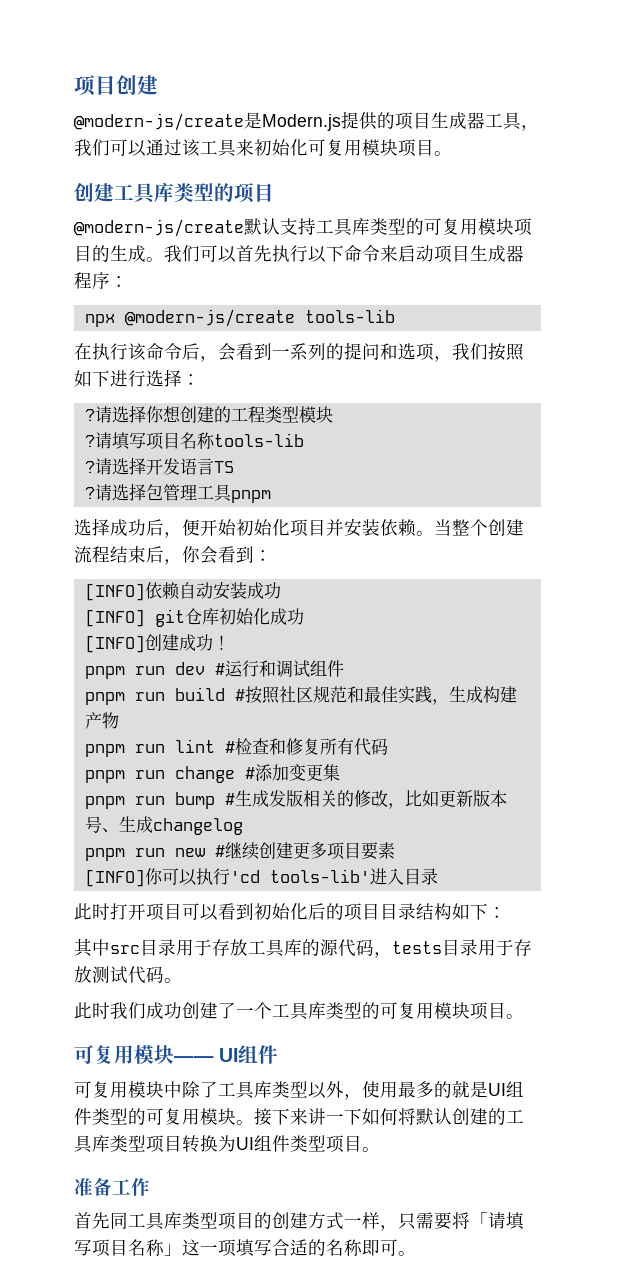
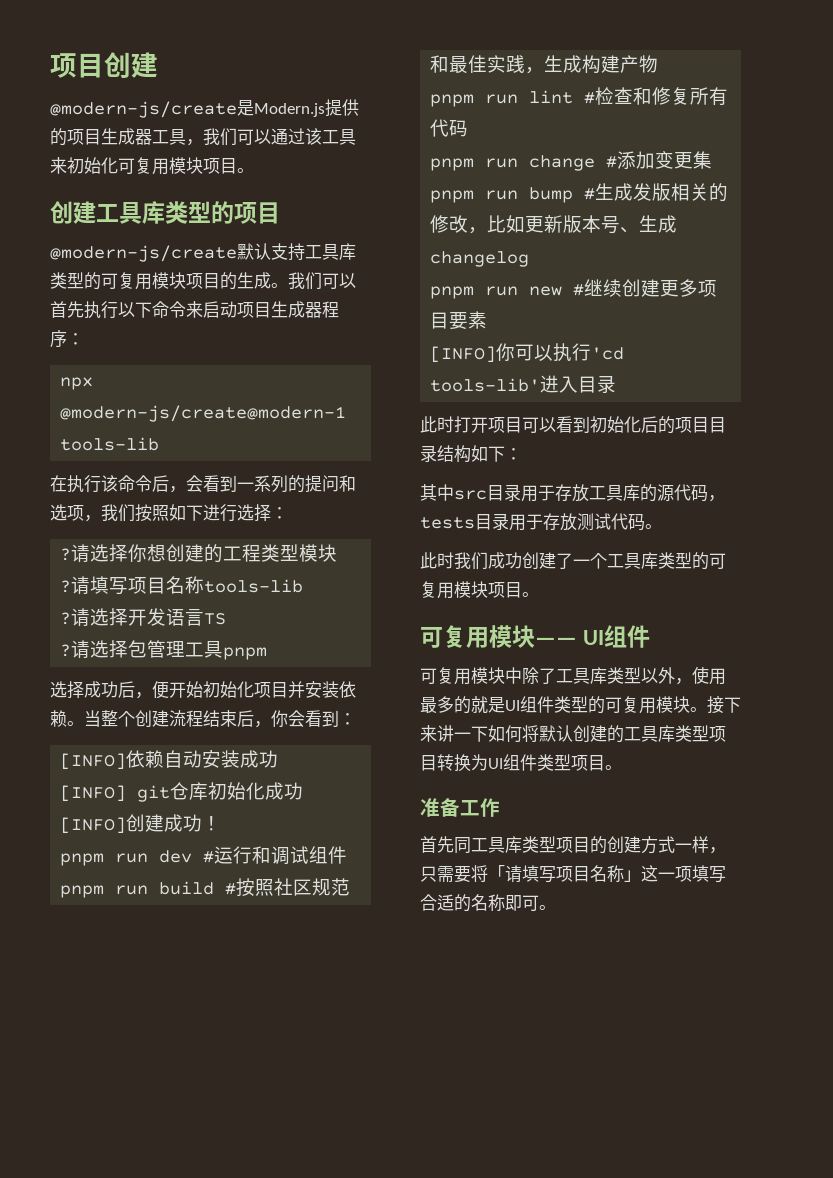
[124,309,295,327] @modern-js/create -> [60,405,347,422] @modern-js/create@modern-1

